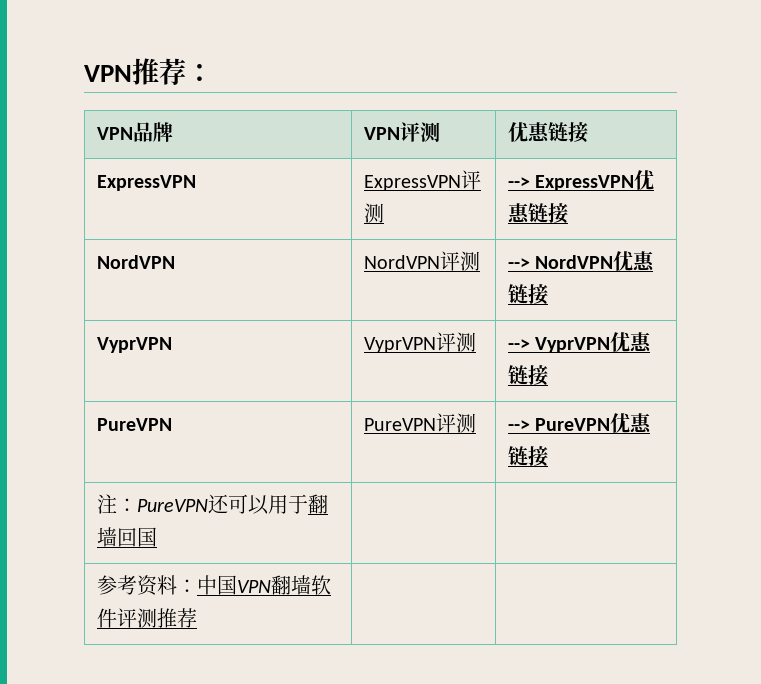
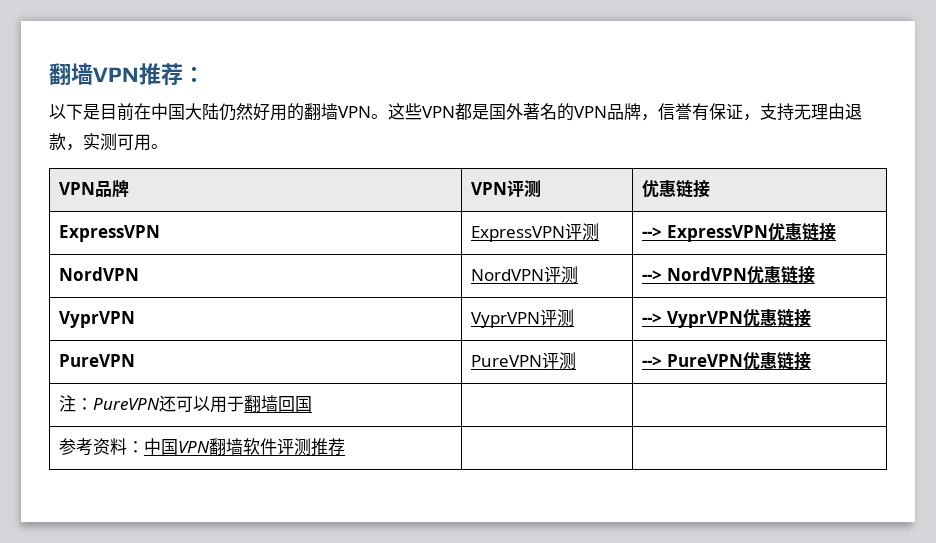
(84, 73) none -> [49,63,93,85] 翻墙
(213, 72) none -> [49,103,862,121] [49,133,168,151] // 以下是目前在中国大陆仍然好用的翻墙VPN。这些VPN都是国外著名的VPN品牌，信誉有保证，支持无理由退款，实测可用。

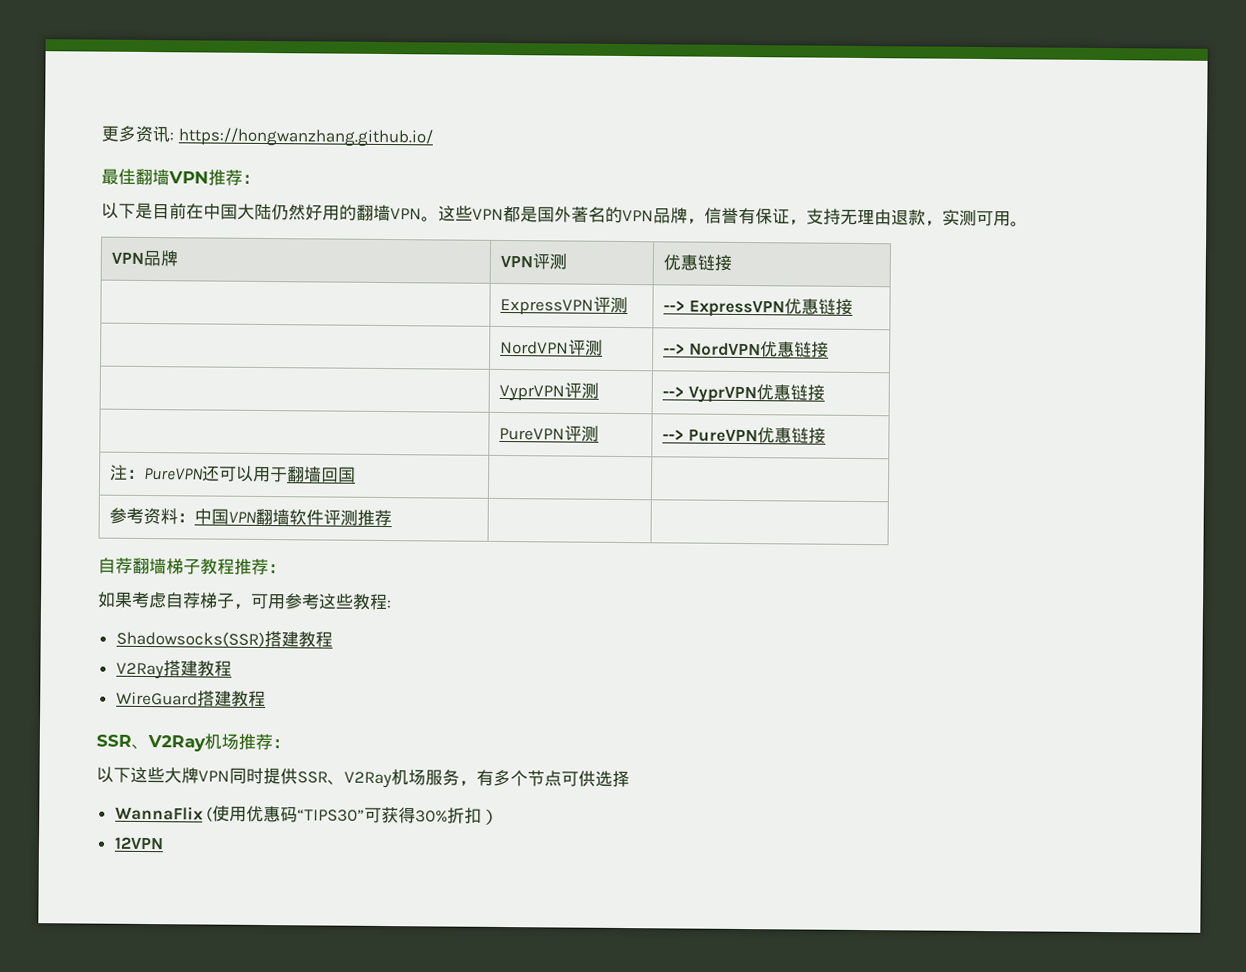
(49, 74) none -> [101,125,433,148] [101,168,136,185] 更多资讯: https://hongwanzhang.github.io/ // 最佳
[59,225,161,242] ExpressVPN -> (733, 262) none
[59,267,140,281] NordVPN -> (854, 306) none
[59,311,136,328] VyprVPN -> (830, 349) none
[59,354,136,367] PureVPN -> (826, 392) none
(346, 446) none -> [98,557,286,576] [97,591,392,611] [115,630,333,648] [115,660,232,680] [115,690,266,708] [96,733,290,752] [96,766,630,789] [114,805,500,825] [113,836,164,850] // 自荐翻墙梯子教程推荐： // 如果考虑自荐梯子，可用参考这些教程: // Shadowsocks(SSR)搭建教程 // V2Ray搭建教程 // WireGuard搭建教程 // SSR、V2Ray机场推荐： // 以下这些大牌VPN同时提供SSR、V2Ray机场服务，有多个节点可供选择 // WannaFlix (使用优惠码“TIPS30”可获得30%折扣） // 12VPN

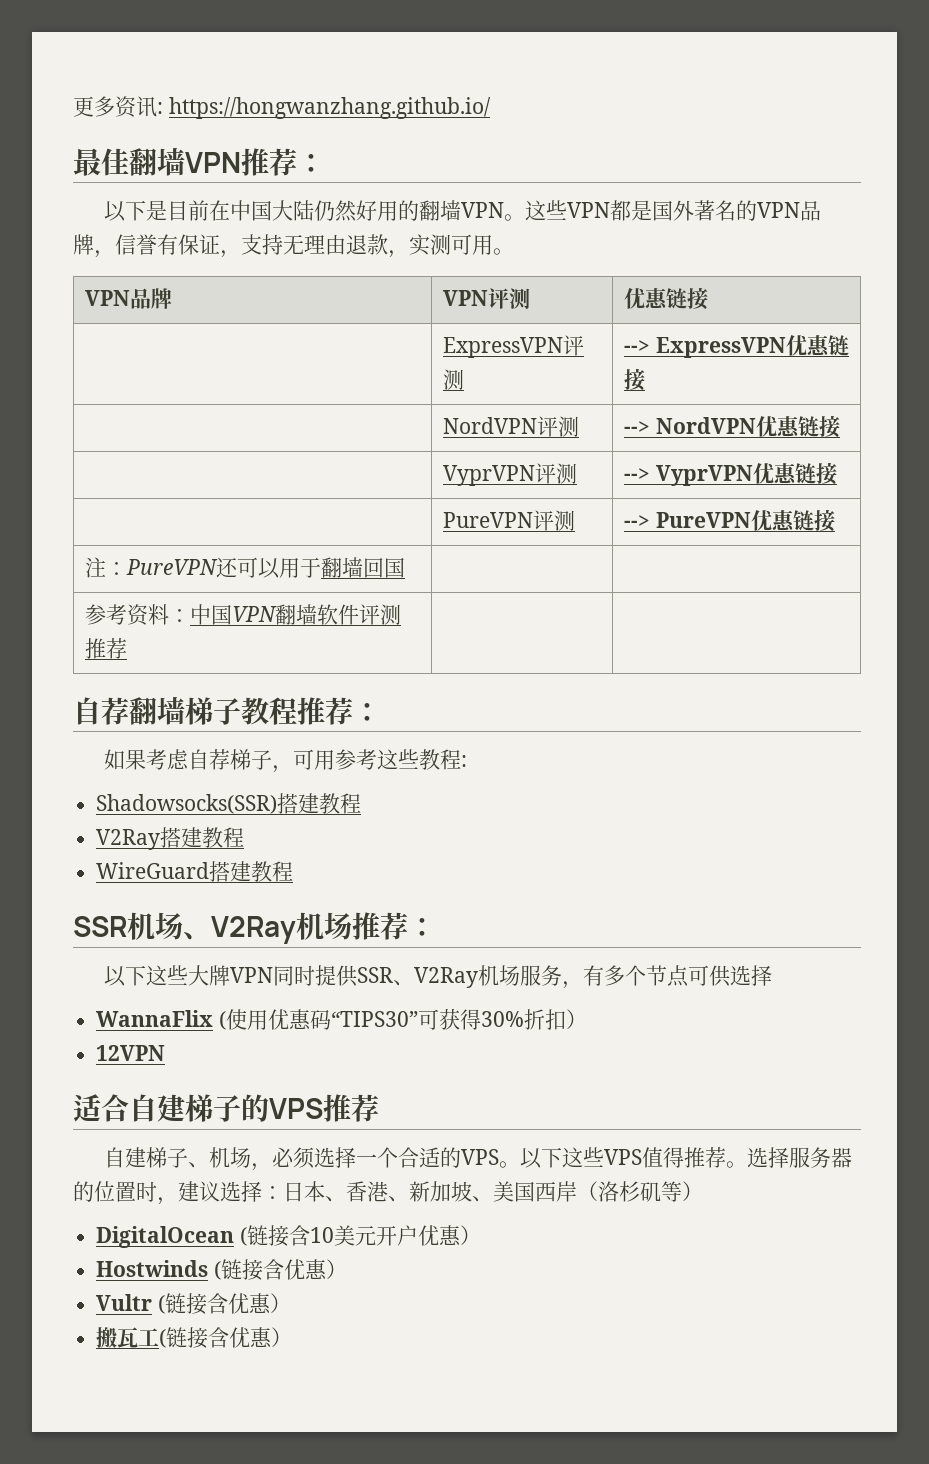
(132, 740) none -> [127,912,183,940] 机场
(164, 843) none -> [73,1094,379,1122] [103,1147,852,1171] [73,1181,703,1205] [96,1225,481,1248] [96,1259,347,1281] [96,1293,291,1315] [96,1327,293,1349] // 适合自建梯子的VPS推荐 // 自建梯子、机场，必须选择一个合适的VPS。以下这些VPS值得推荐。选择服务器的位置时，建议选择：日本、香港、新加坡、美国西岸（洛杉矶等） // DigitalOcean (链接含10美元开户优惠） // Hostwinds (链接含优惠） // Vultr (链接含优惠） // 搬瓦工(链接含优惠）

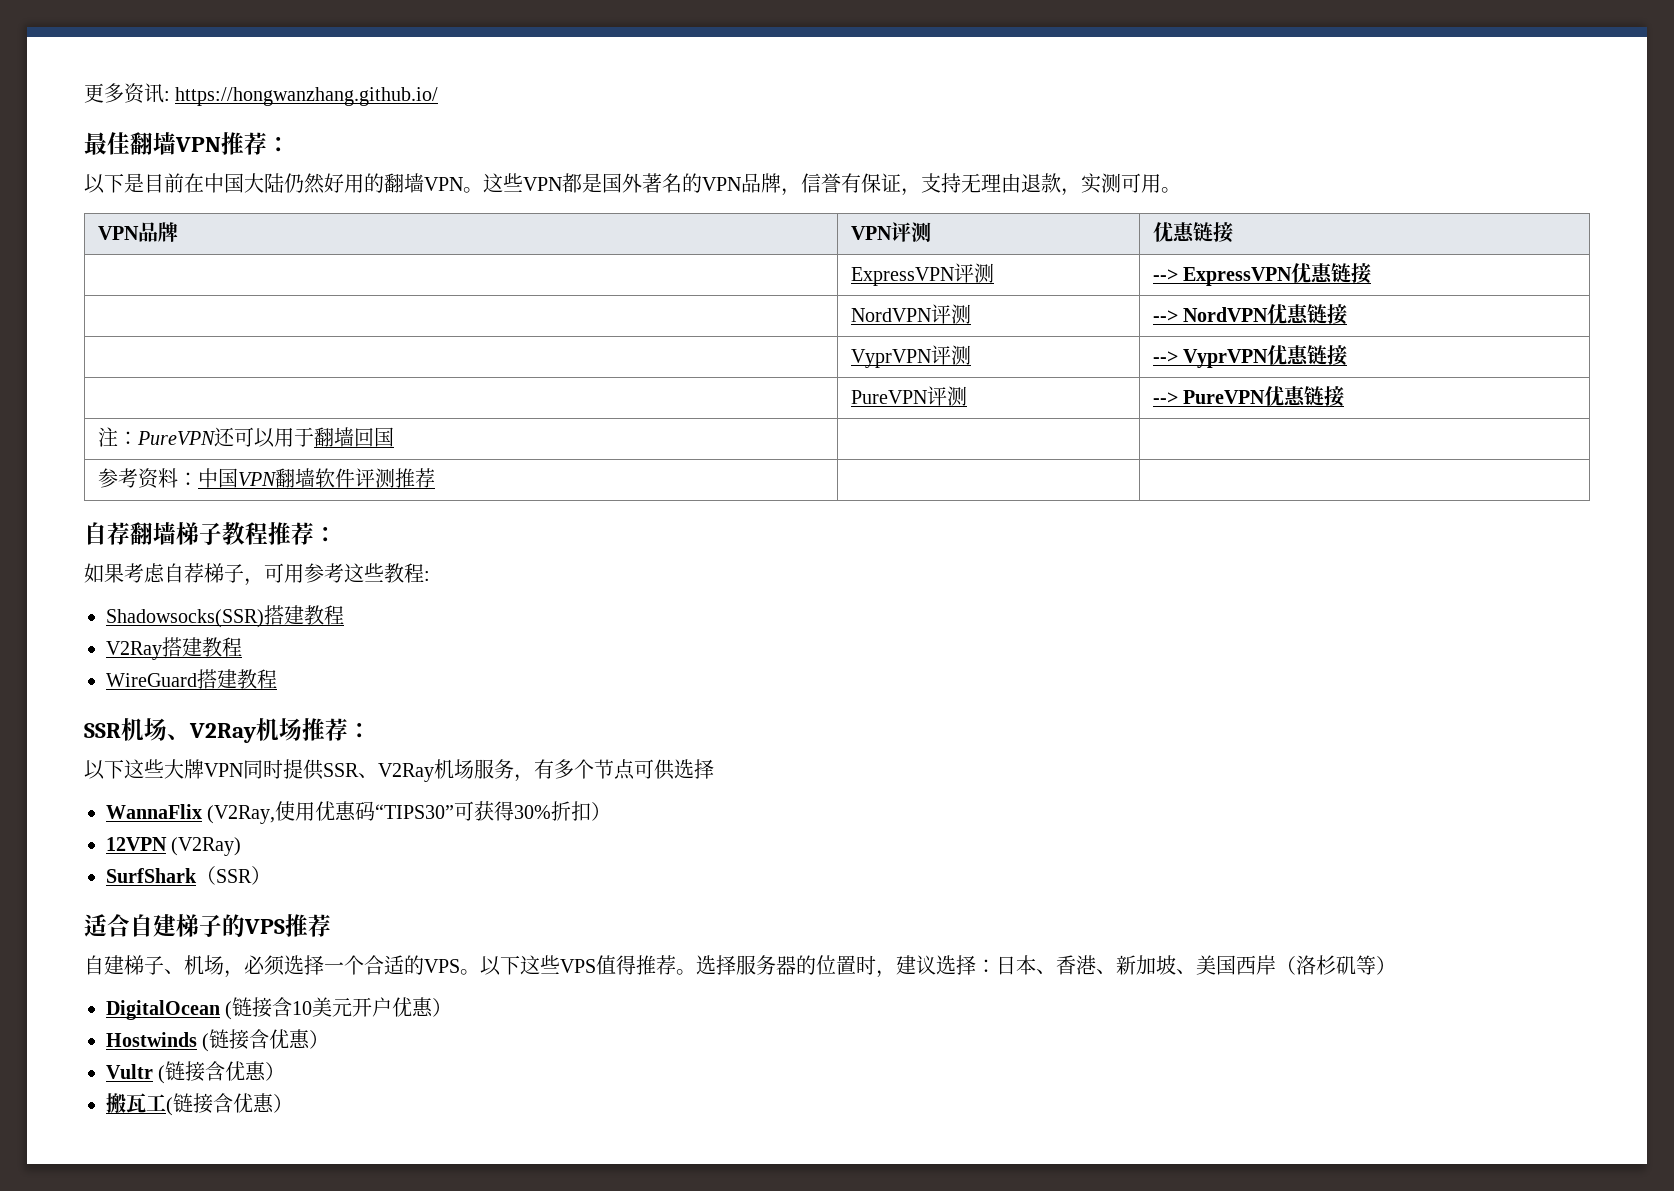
[218,1011,226,1030] ( -> [207,805,276,824] (V2Ray,
(166, 1053) none -> [171,837,242,856] [106,866,271,885] (V2Ray) // SurfShark（SSR）

